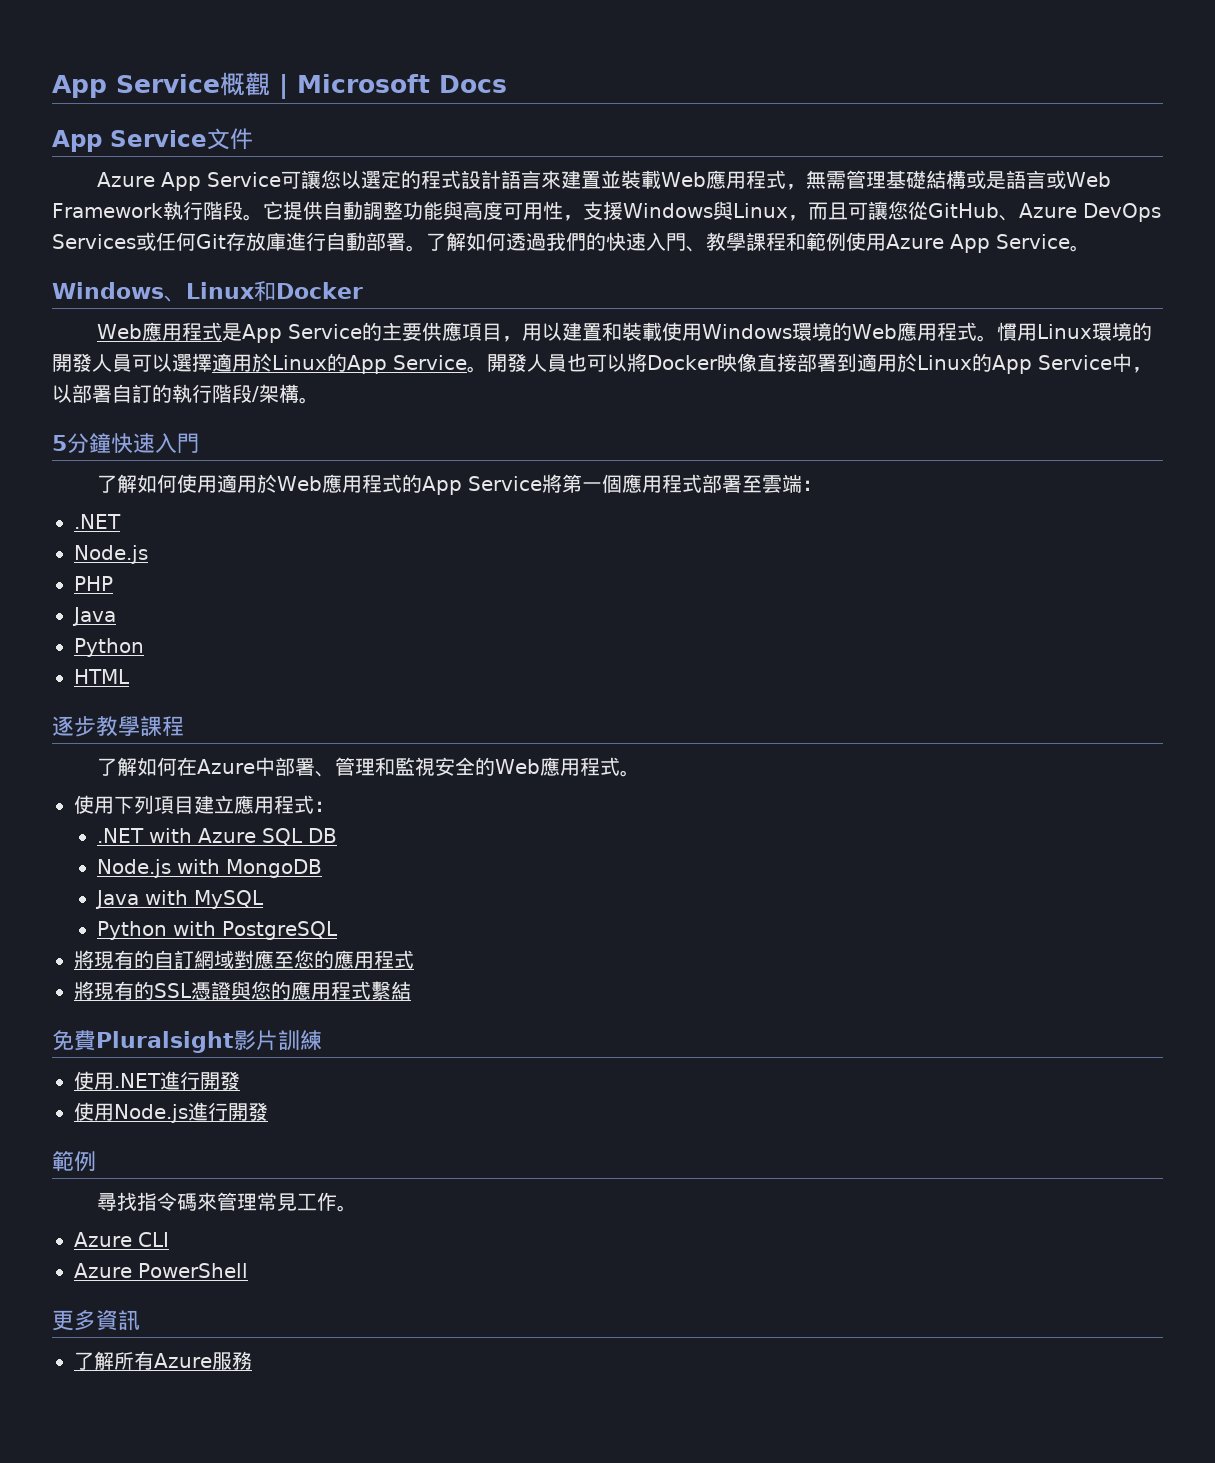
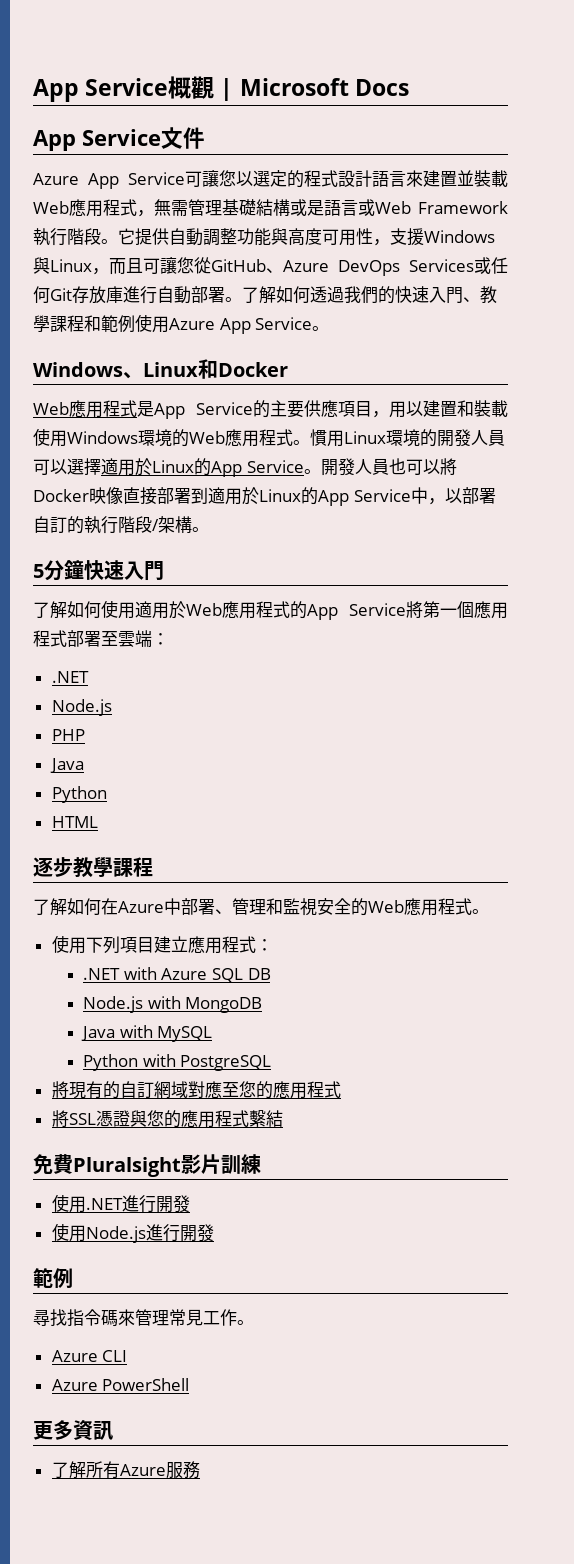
[94,981,154,1000] 現有的 -> (69, 1118) none

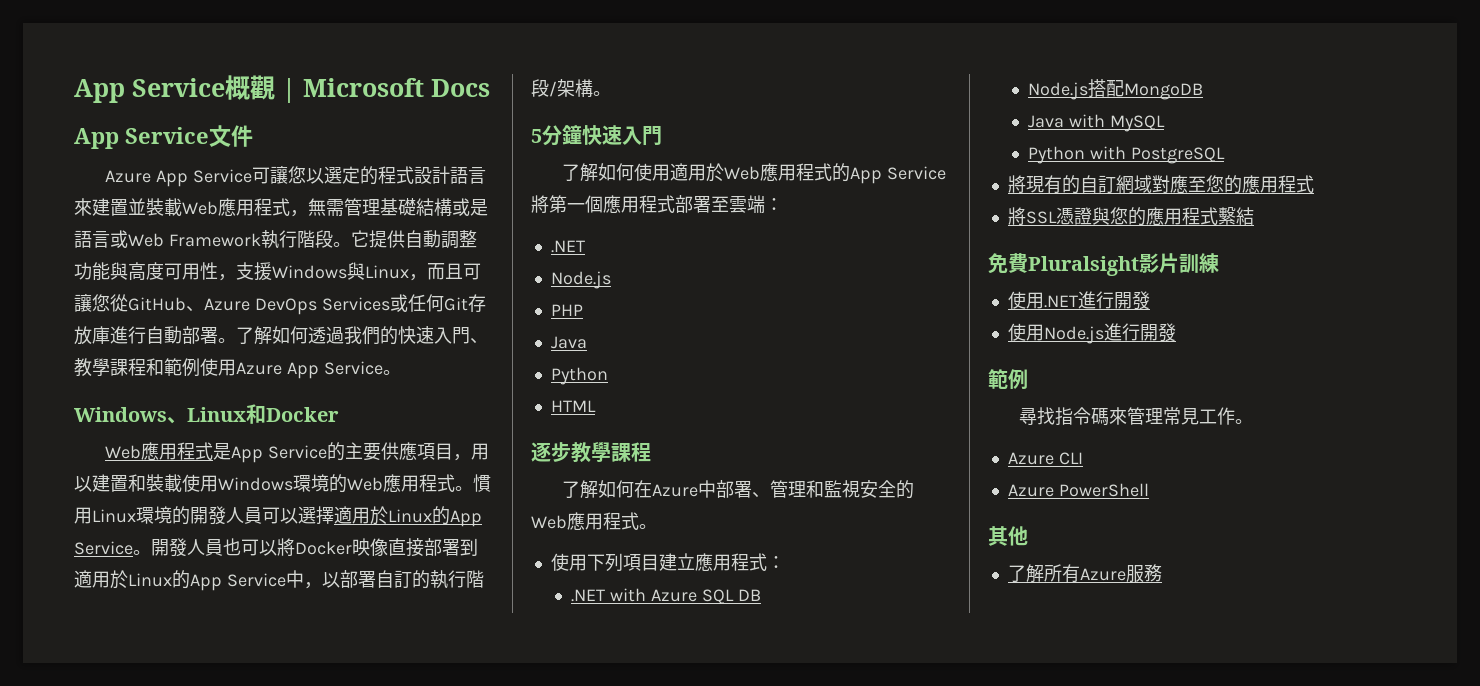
[147,996,181,1009] with -> [1088,79,1125,98] 搭配
[33,1420,113,1441] 更多資訊 -> [988,526,1028,546] 其他

